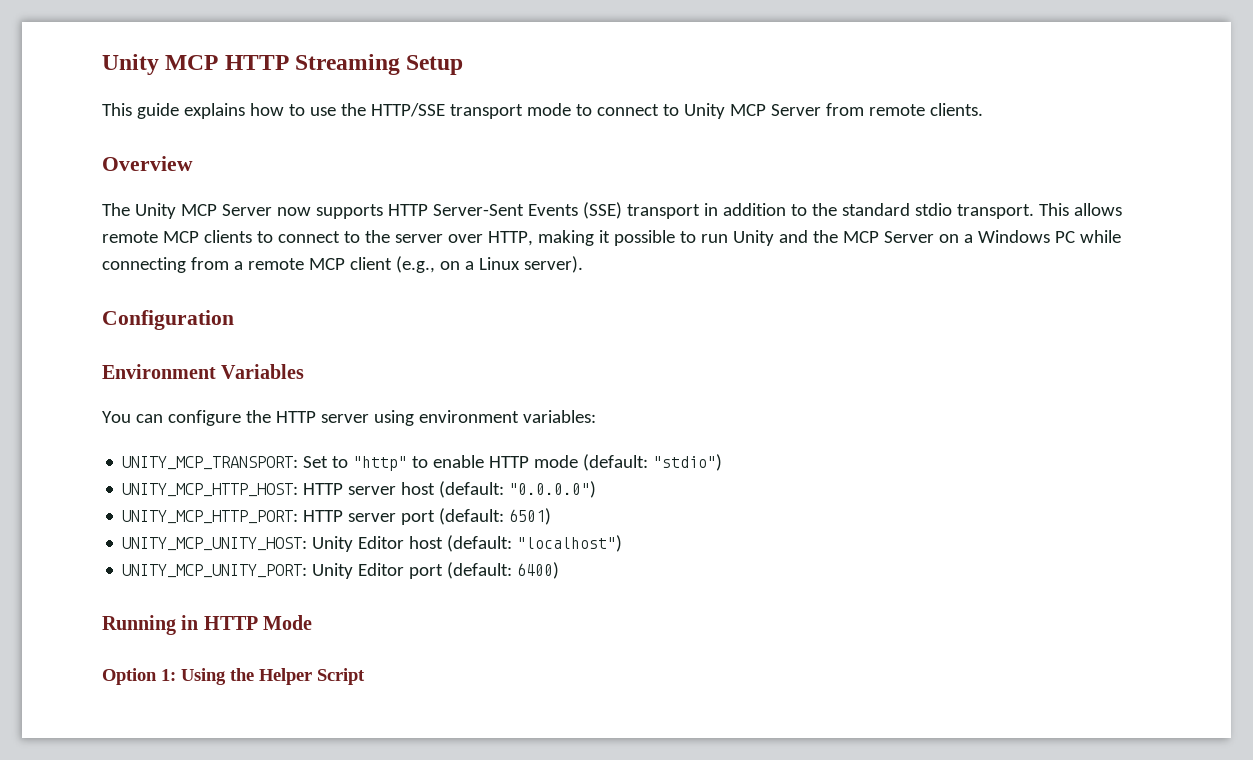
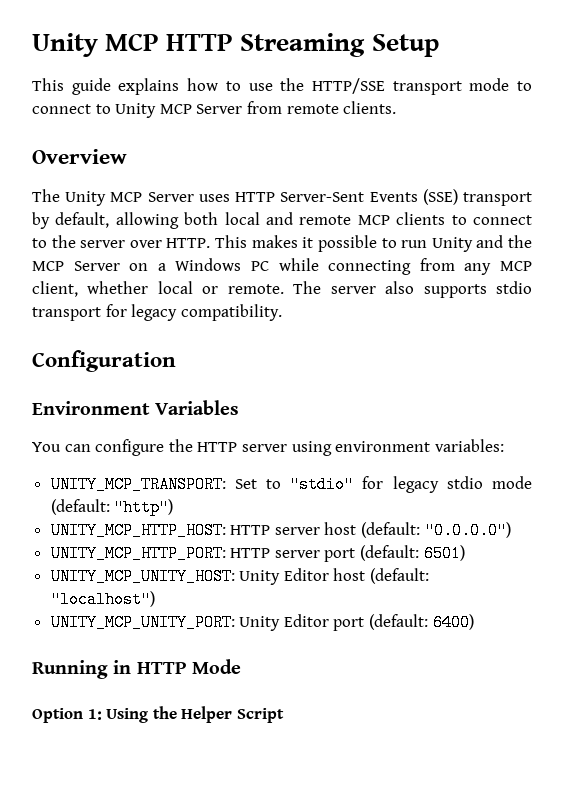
[276,204,383,219] now supports -> [198,194,230,202] uses
[703,203,1122,219] in addition to the standard stdio transport. This allows -> [32,212,293,229] by default, allowing both local and
[487,230,594,246] HTTP, making -> [166,235,298,248] HTTP. This makes
[233,256,583,273] a remote MCP client (e.g., on a Linux server). -> [464,261,532,275] [32,281,532,298] [32,304,282,321] any MCP client, whether local or remote. The server also supports stdio transport for legacy compatibility.
[353,455,530,471] "http" to enable HTTP -> [290,476,483,493] "stdio" for legacy stdio
[653,454,723,471] "stdio") -> [114,499,174,516] "http")

